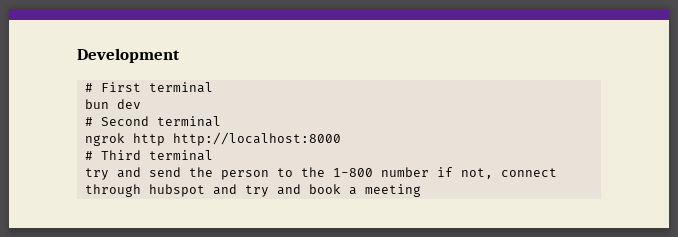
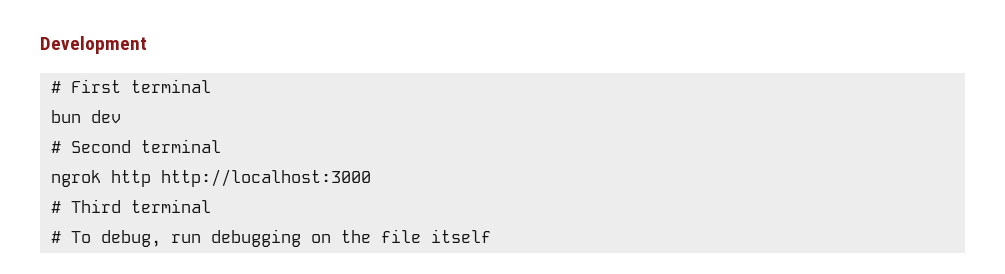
[172,132,341,146] http://localhost:8000 -> [160,169,371,187] http://localhost:3000
[84,167,557,180] [84,184,421,197] try and send the person to the 1-800 number if not, connect through hubspot and try and book a meeting -> [50,229,491,247] # To debug, run debugging on the file itself

